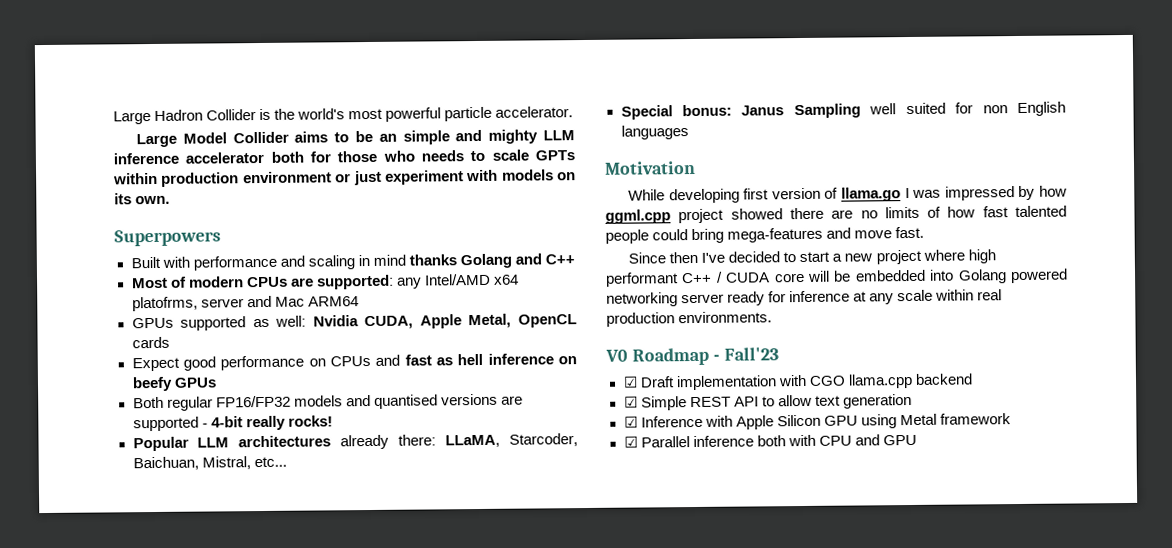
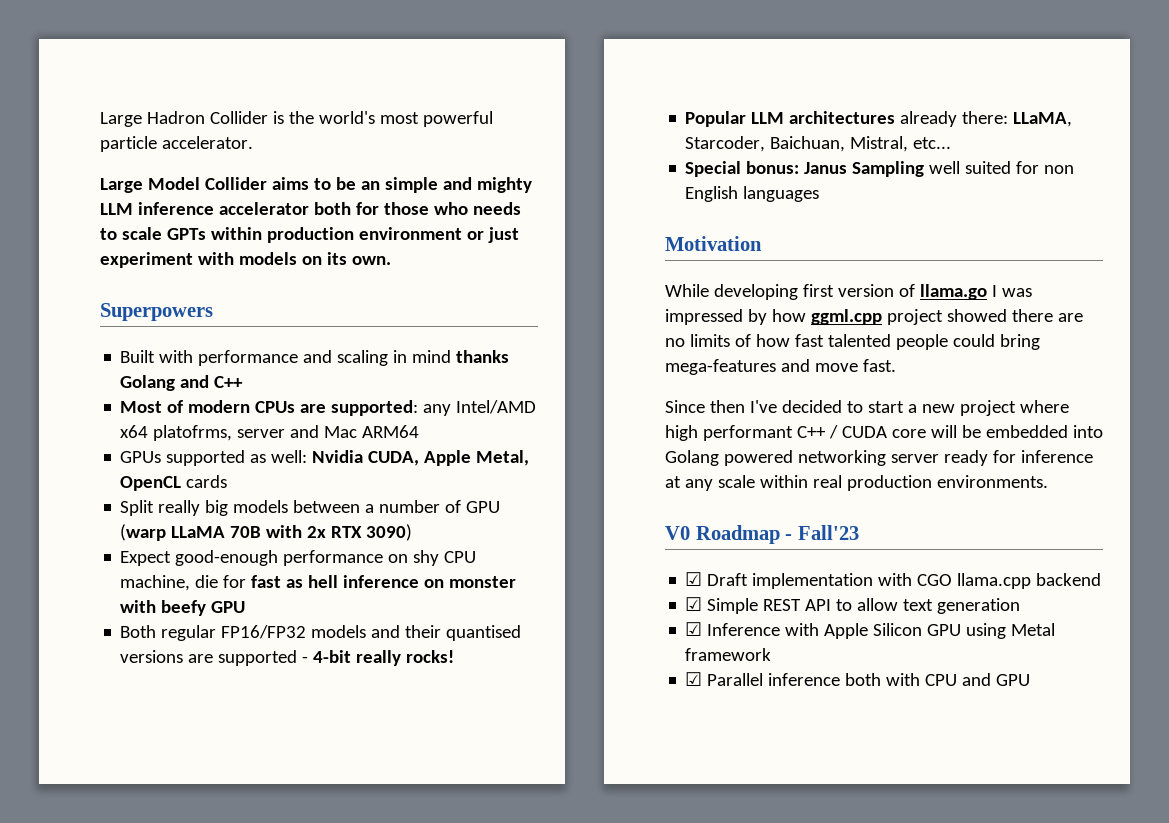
(170, 342) none -> [120,500,501,516] [120,524,413,541] // Split really big models between a number of GPU (warp LLaMA 70B with 2x RTX 3090)
[182,356,216,371] good -> [175,550,279,566] good-enough
[329,354,401,367] CPUs and -> [413,550,477,566] [120,575,247,591] shy CPU machine, die for
[131,376,217,392] beefy GPUs -> [449,576,517,588] [120,600,246,616] monster with beefy GPU
(371, 401) none -> [405,625,442,638] their

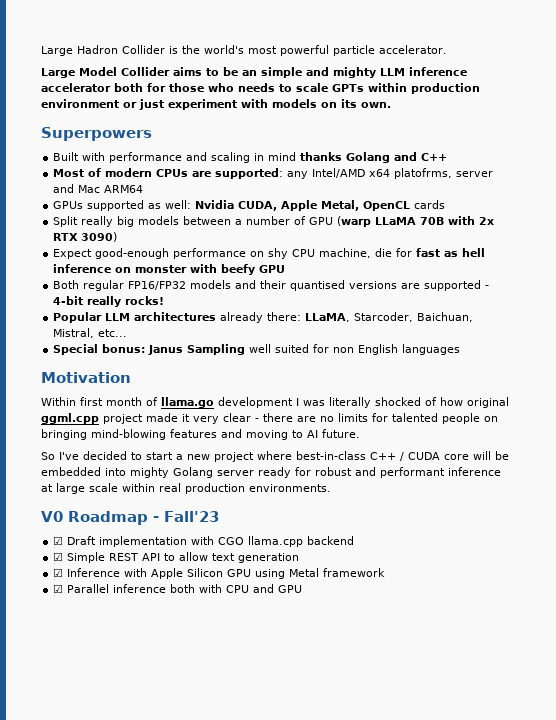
[665,284,894,300] While developing first version -> [41,397,142,406] Within first month
(987, 292) none -> [218,397,293,408] development
[665,309,1083,325] [665,334,1040,350] [665,359,896,375] [665,400,745,413] impressed by how ggml.cpp project showed there are no limits of how fast talented people could bring mega-features and move fast. // Since then -> [329,397,509,408] [41,413,498,424] [41,429,360,440] [41,452,55,460] literally shocked of how original ggml.cpp project made it very clear - there are no limits for talented people on bringing mind-blowing features and moving to AI future. // So
[665,425,793,441] high performant -> [296,451,366,460] best-in-class
[665,450,1016,466] Golang powered networking server ready for -> [130,467,445,478] mighty Golang server ready for robust and performant
[684,479,713,491] any -> [56,483,85,494] large

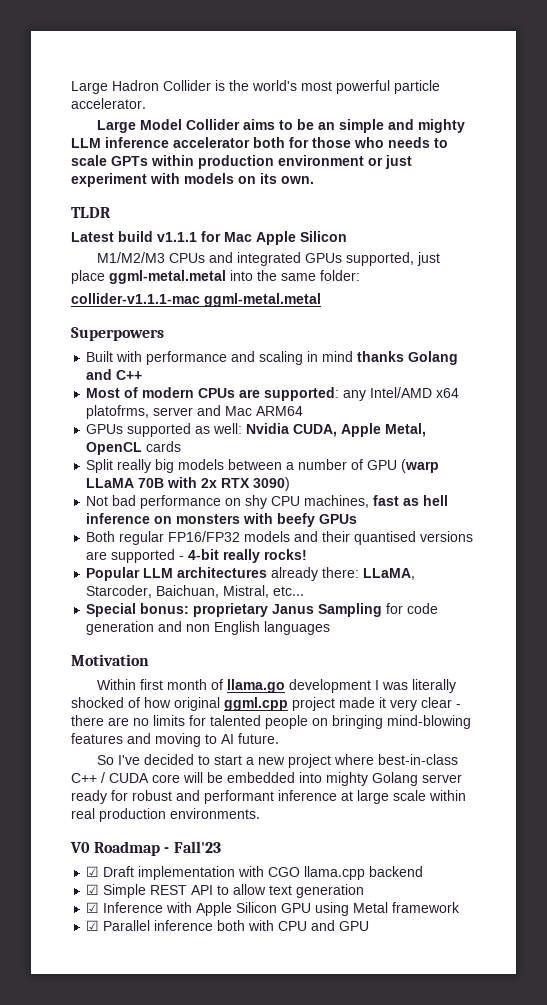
(391, 105) none -> [71,207,111,218] [71,231,347,245] [97,252,441,266] [71,270,360,284] [71,293,321,307] // TLDR // Latest build v1.1.1 for Mac Apple Silicon // M1/M2/M3 CPUs and integrated GPUs supported, just place ggml-metal.metal into the same folder: // collider-v1.1.1-mac ggml-metal.metal
[53,248,170,259] Expect good-enough -> [86,495,137,506] Not bad
[319,248,413,258] machine, die for -> [304,495,370,508] machines,
[135,265,188,273] monster -> [176,514,241,524] monsters
[259,265,286,273] GPU -> [319,514,358,524] GPUs
(146, 348) none -> [193,603,269,617] proprietary
[249,344,330,353] well suited for -> [386,603,439,614] [86,621,183,635] for code generation and

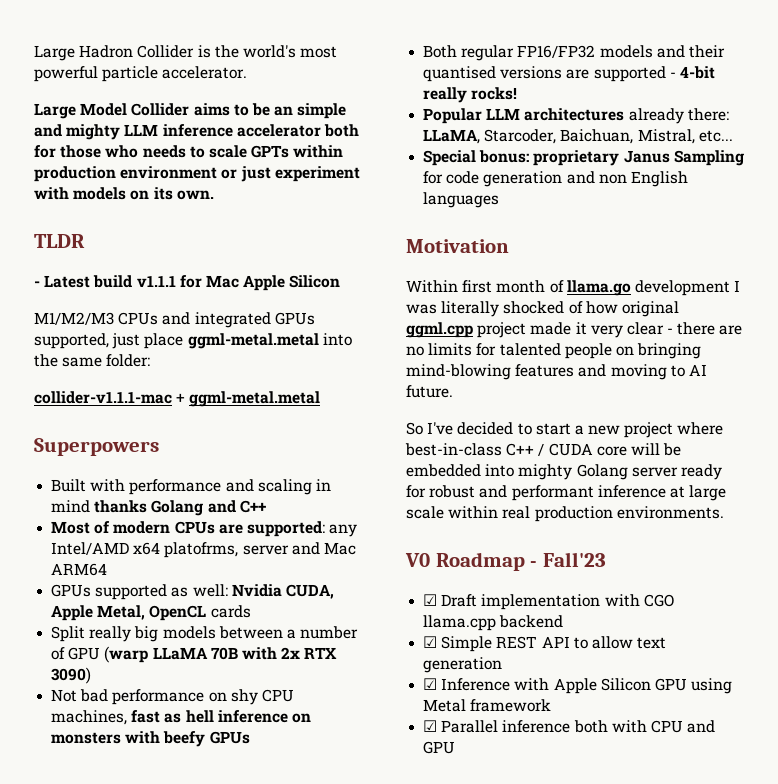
(111, 212) none -> [34,281,40,287] -
(200, 298) none -> [176,393,186,403] +

